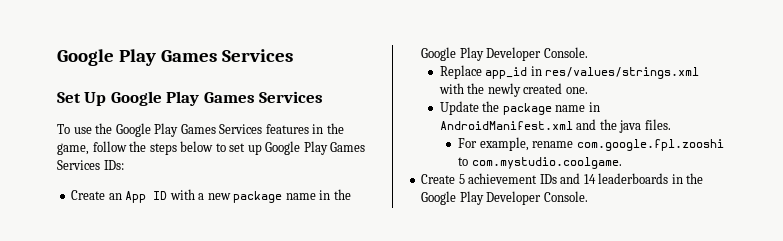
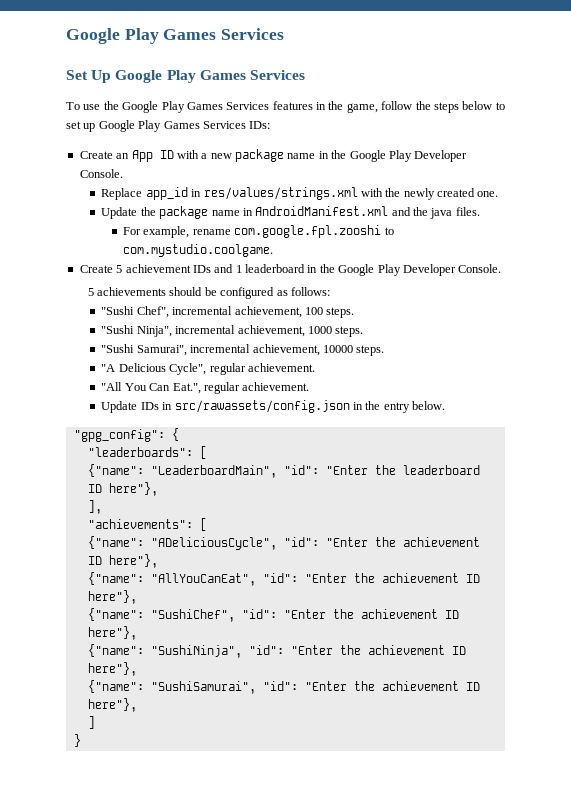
[583,173,704,184] [421,191,588,205] 14 leaderboards in the Google Play Developer Console. -> [235,264,502,276] [87,287,330,299] [101,306,355,318] [101,325,364,337] [101,344,385,356] [101,363,315,375] [101,382,310,394] [101,400,446,413] [73,428,179,442] [87,446,207,459] [87,464,480,478] [87,482,158,496] [87,500,102,514] [87,518,207,531] [87,536,480,550] [87,554,158,568] [87,572,480,586] [87,590,137,604] [87,608,459,622] [87,626,137,640] [87,644,466,658] [87,662,137,676] [87,680,480,694] [87,698,137,712] [87,716,95,729] [73,734,81,747] 1 leaderboard in the Google Play Developer Console. // 5 achievements should be configured as follows: // "Sushi Chef", incremental achievement, 100 steps. // "Sushi Ninja", incremental achievement, 1000 steps. // "Sushi Samurai", incremental achievement, 10000 steps. // "A Delicious Cycle", regular achievement. // "All You Can Eat.", regular achievement. // Update IDs in src/rawassets/config.json in the entry below. // "gpg_config": { // "leaderboards": [ // {"name": "LeaderboardMain", "id": "Enter the leaderboard ID here"}, // ], // "achievements": [ // {"name": "ADeliciousCycle", "id": "Enter the achievement ID here"}, // {"name": "AllYouCanEat", "id": "Enter the achievement ID here"}, // {"name": "SushiChef", "id": "Enter the achievement ID here"}, // {"name": "SushiNinja", "id": "Enter the achievement ID here"}, // {"name": "SushiSamurai", "id": "Enter the achievement ID here"}, // ] // }

